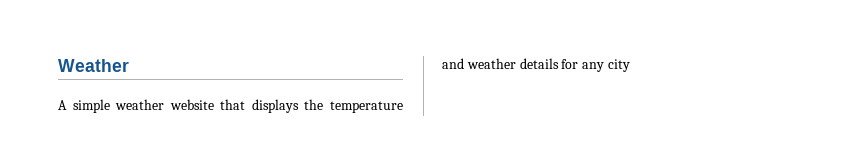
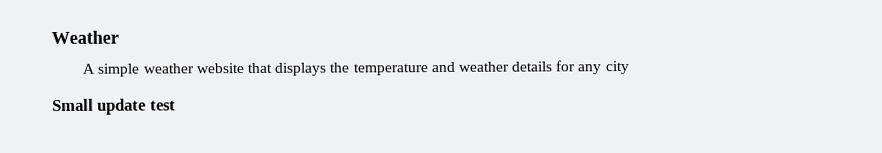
(630, 65) none -> [52,98,176,115] // Small update test

